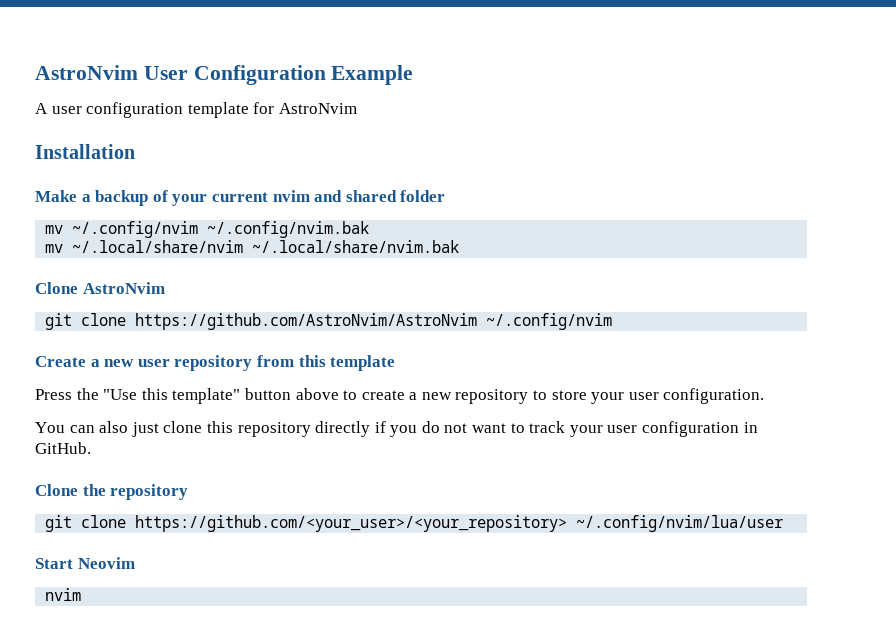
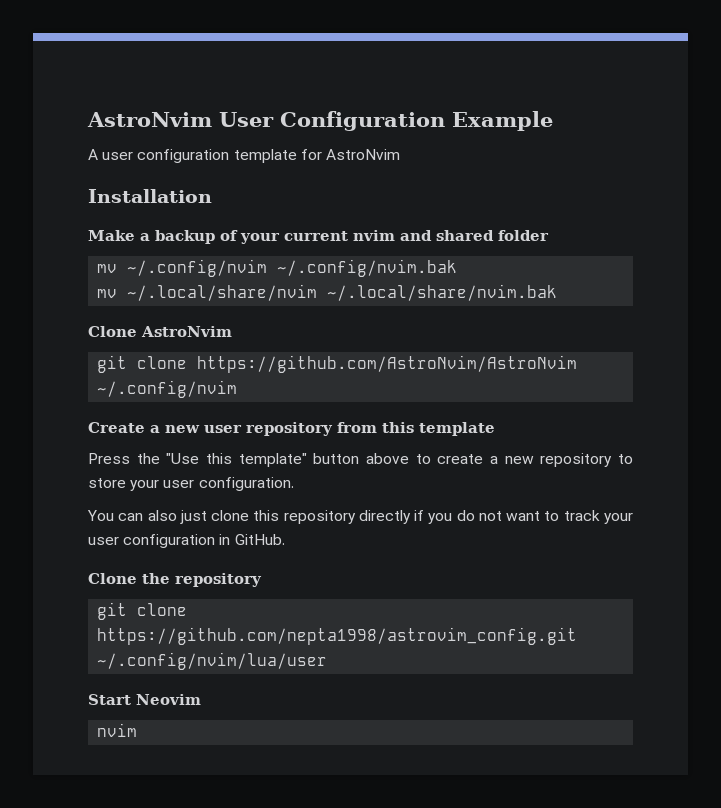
[135,515,568,532] https://github.com/<your_user>/<your_repository> -> [97,627,578,645] https://github.com/nepta1998/astrovim_config.git

